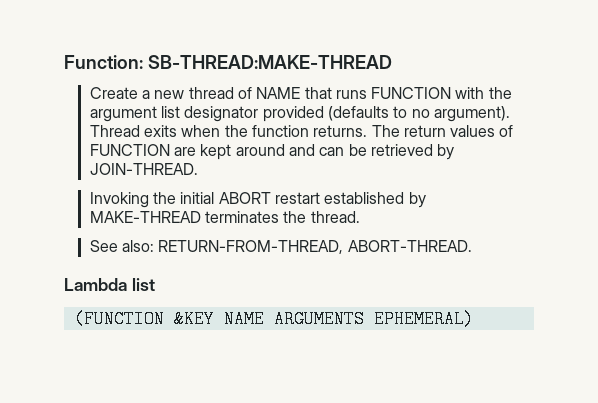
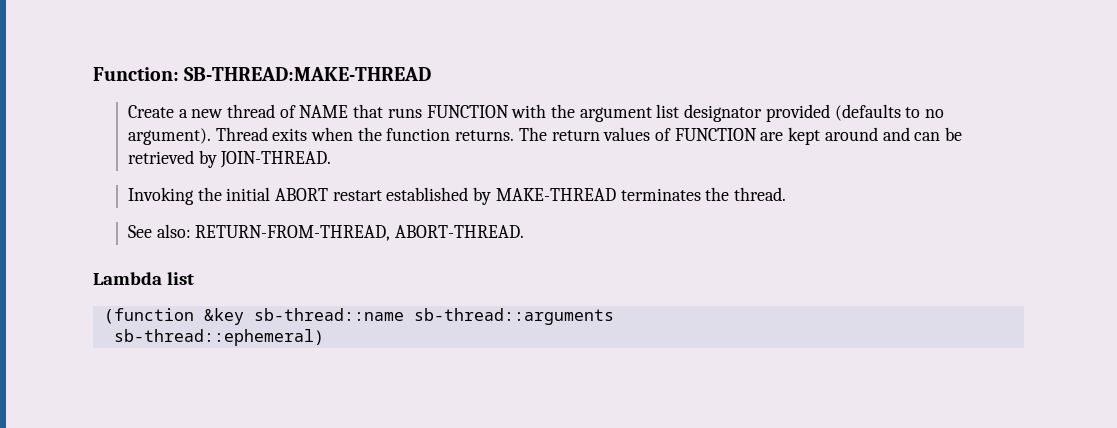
[73,310,474,328] (FUNCTION &KEY NAME ARGUMENTS EPHEMERAL) -> [103,308,614,325] [113,329,324,346] (function &key sb-thread::name sb-thread::arguments // sb-thread::ephemeral)

